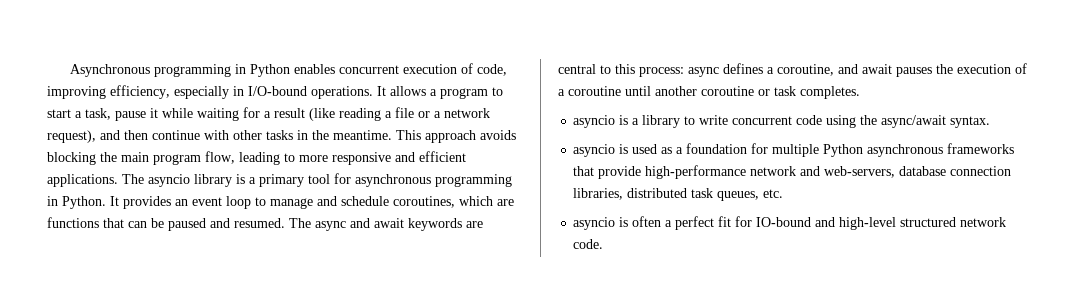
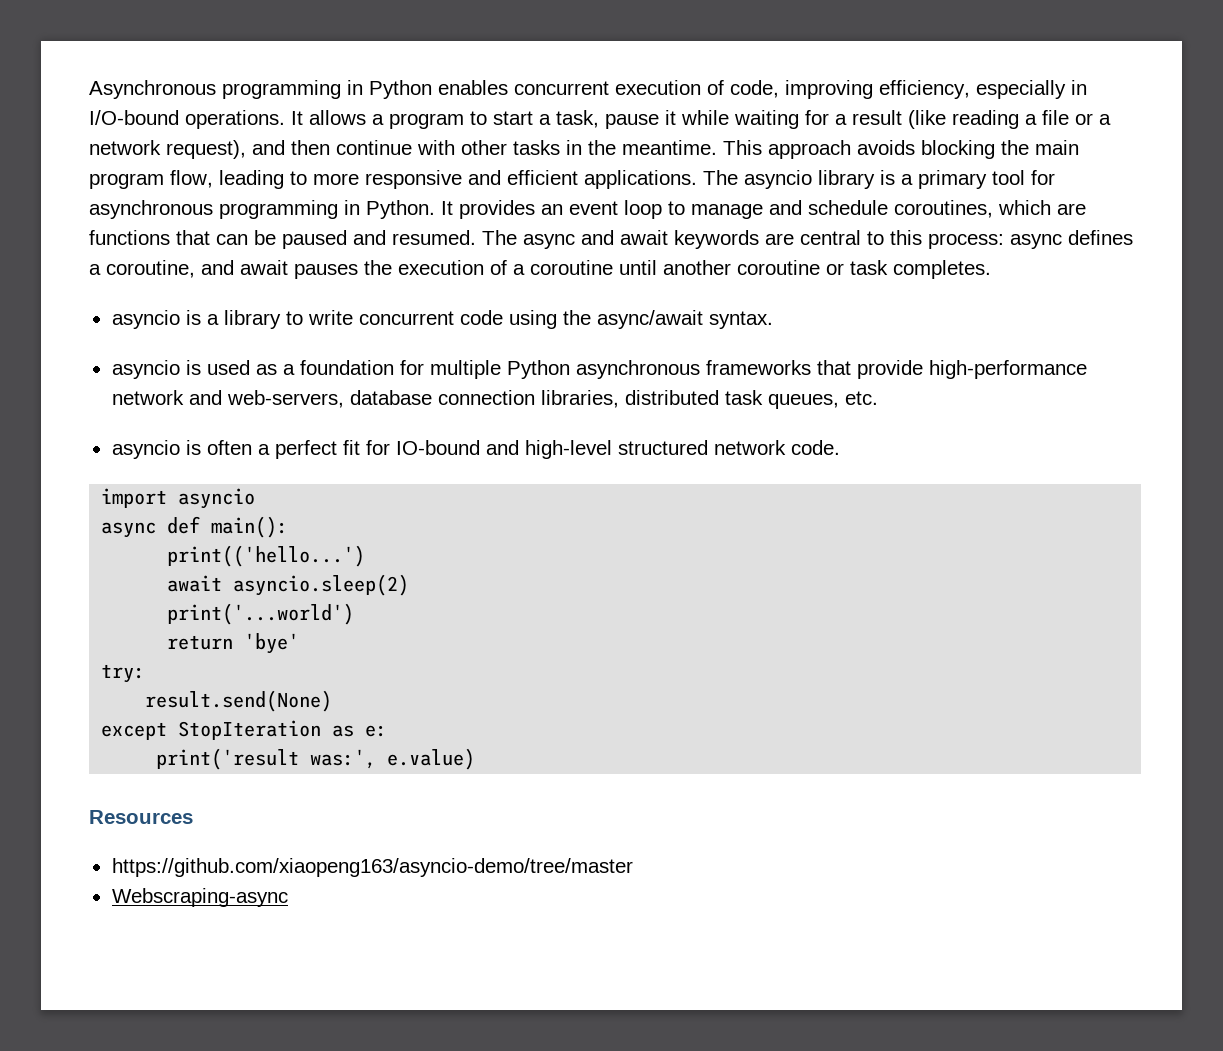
(604, 244) none -> [101,488,256,509] [101,516,289,538] [167,545,366,567] [167,574,410,596] [167,603,355,625] [167,633,300,654] [101,664,146,683] [145,690,333,712] [101,720,388,740] [156,748,476,770] [89,810,193,824] [111,858,633,877] [111,888,288,907] // import asyncio // async def main(): // print(('hello...') // await asyncio.sleep(2) // print('...world') // return 'bye' // try: // result.send(None) // except StopIteration as e: // print('result was:', e.value) // Resources // https://github.com/xiaopeng163/asyncio-demo/tree/master // Webscraping-async

